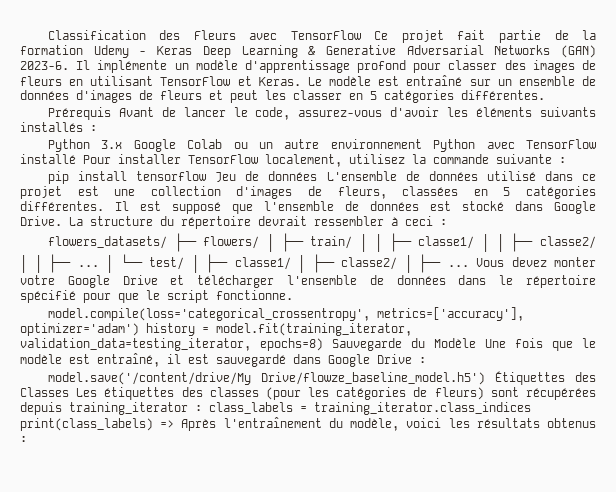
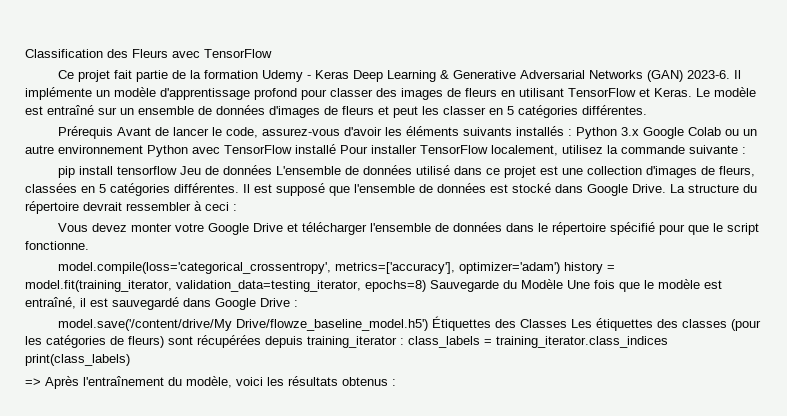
(361, 35) none -> (272, 53) //
(97, 128) // -> (572, 132) none
[47,233,596,252] [20,254,469,273] flowers_datasets/ ├── flowers/ │ ├── train/ │ │ ├── classe1/ │ │ ├── classe2/ │ │ ├── ... │ └── test/ │ ├── classe1/ │ ├── classe2/ │ ├── ... -> (237, 207) none
(153, 424) none -> (130, 360) //

